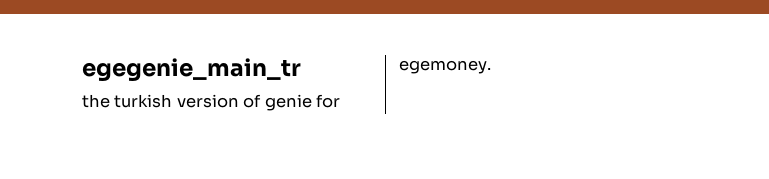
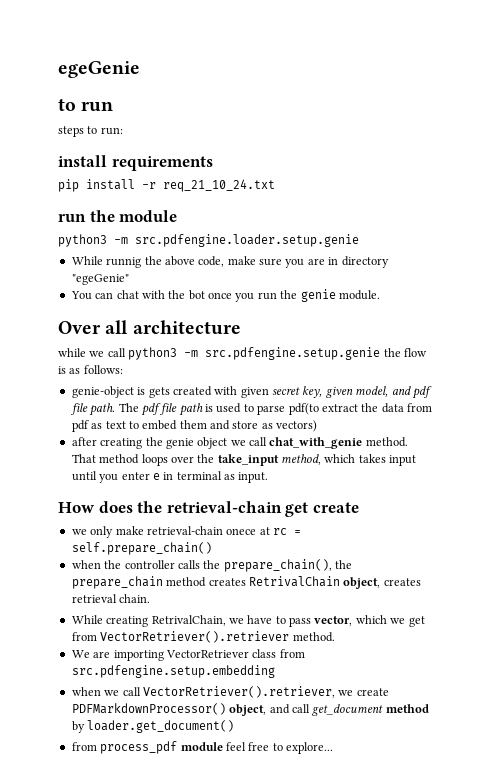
[82,58,301,82] [82,94,341,111] [399,60,491,74] egegenie_main_tr // the turkish version of genie for egemoney. -> [58,61,140,78] [58,98,114,112] [58,126,123,137] [58,155,213,171] [58,179,275,192] [58,210,178,222] [58,234,359,247] [71,256,389,268] [71,274,129,285] [70,289,380,302] [58,320,241,335] [58,347,427,360] [58,365,123,374] [71,386,432,399] [70,403,432,416] [71,420,318,432] [71,437,408,449] [71,454,417,466] [71,471,269,483] [58,501,359,517] [71,526,301,538] [71,542,212,555] [71,559,352,572] [71,576,421,589] [71,594,151,603] [71,615,425,627] [71,631,335,643] [71,649,305,661] [71,665,275,678] [71,686,389,698] [71,703,429,716] [71,720,235,733] [71,741,333,754] egeGenie // to run // steps to run: // install requirements // pip install -r req_21_10_24.txt // run the module // python3 -m src.pdfengine.loader.setup.genie // While runnig the above code, make sure you are in directory "egeGenie" // You can chat with the bot once you run the genie module. // Over all architecture // while we call python3 -m src.pdfengine.setup.genie the flow is as follows: // genie-object is gets created with given secret key, given model, and pdf file path. The pdf file path is used to parse pdf(to extract the data from pdf as text to embed them and store as vectors) // after creating the genie object we call chat_with_genie method. That method loops over the take_input method, which takes input until you enter e in terminal as input. // How does the retrieval-chain get create // we only make retrieval-chain onece at rc = self.prepare_chain() // when the controller calls the prepare_chain(), the prepare_chain method creates RetrivalChain object, creates retrieval chain. // While creating RetrivalChain, we have to pass vector, which we get from VectorRetriever().retriever method. // We are importing VectorRetriever class from src.pdfengine.setup.embedding // when we call VectorRetriever().retriever, we create PDFMarkdownProcessor() object, and call get_document method by loader.get_document() // from process_pdf module feel free to explore...

